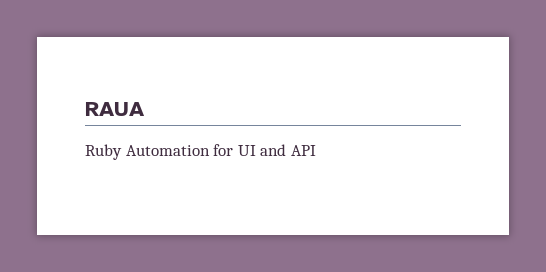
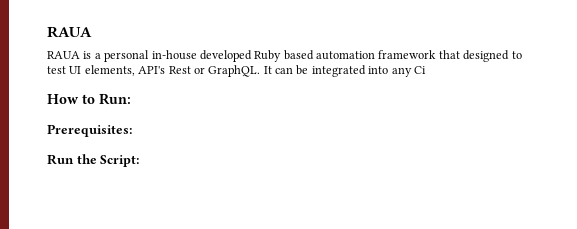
[85,144,316,160] Ruby Automation for UI and API -> [47,50,522,62] [47,65,426,77] [47,93,131,105] [47,124,132,137] [47,154,140,167] RAUA is a personal in-house developed Ruby based automation framework that designed to test UI elements, API's Rest or GraphQL. It can be integrated into any Ci // How to Run: // Prerequisites: // Run the Script:

